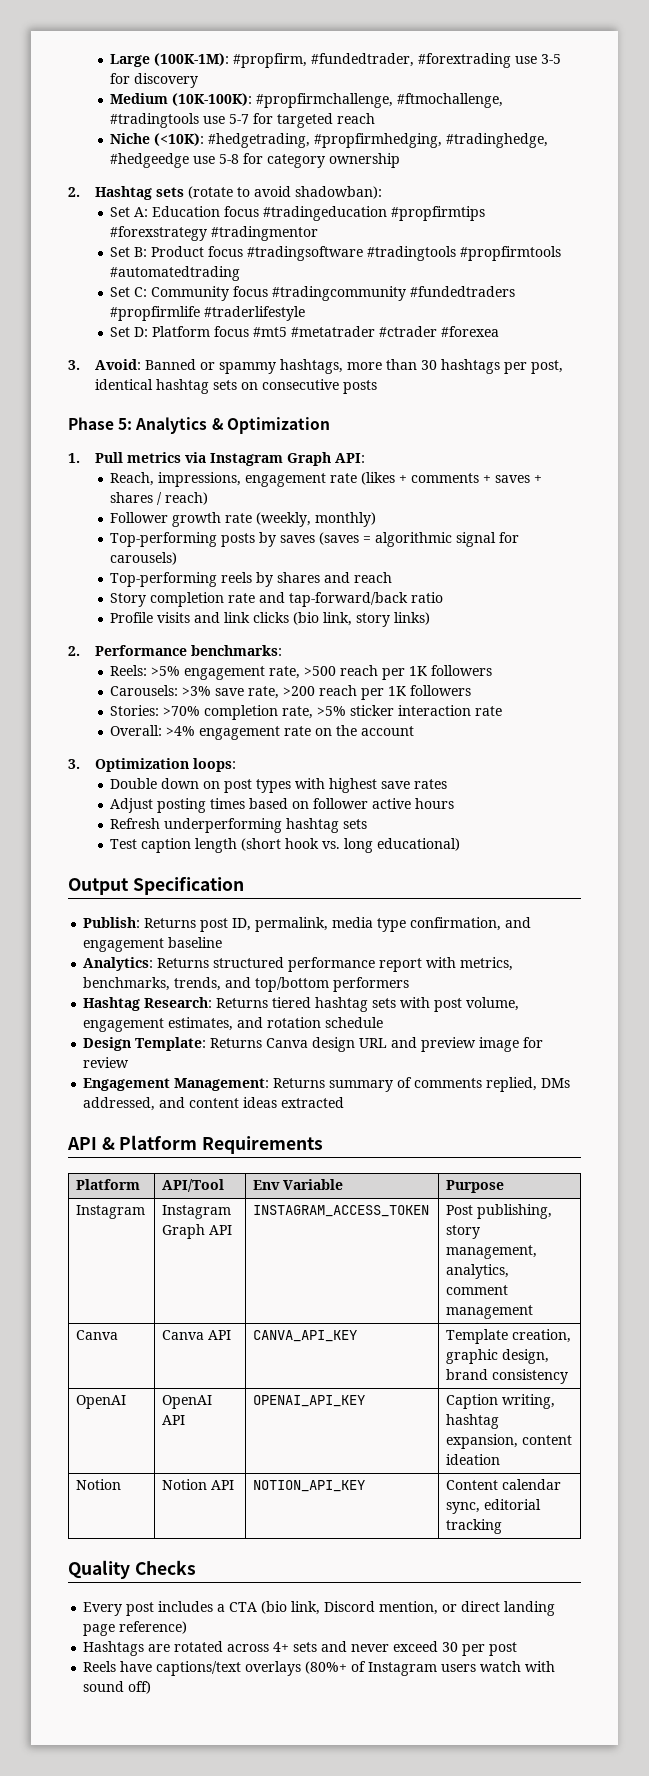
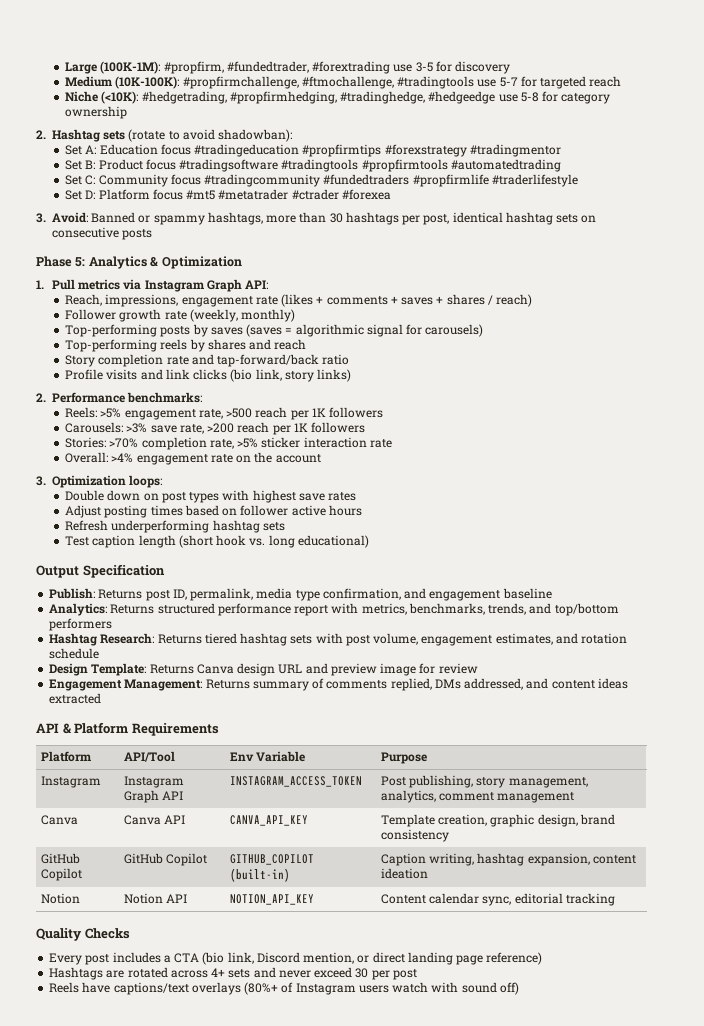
[76,1395,127,1409] [162,1395,213,1409] [162,1415,186,1425] [253,1395,366,1407] OpenAI | OpenAI API | OPENAI_API_KEY -> [40,853,80,864] [40,868,82,881] [123,853,208,866] [229,854,314,865] [229,868,290,882] GitHub Copilot | GitHub Copilot | GITHUB_COPILOT (built-in)

